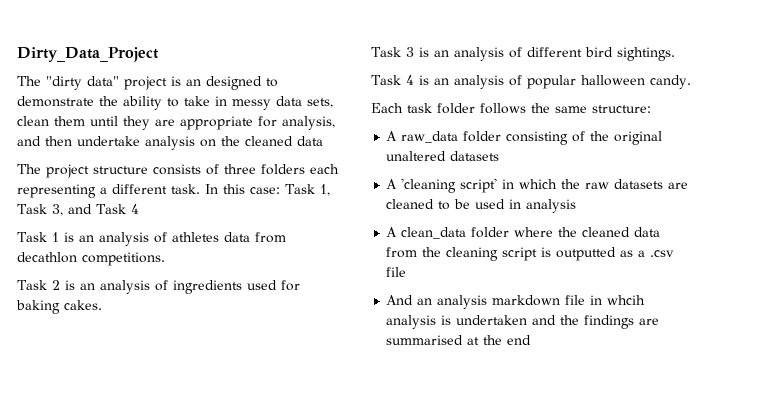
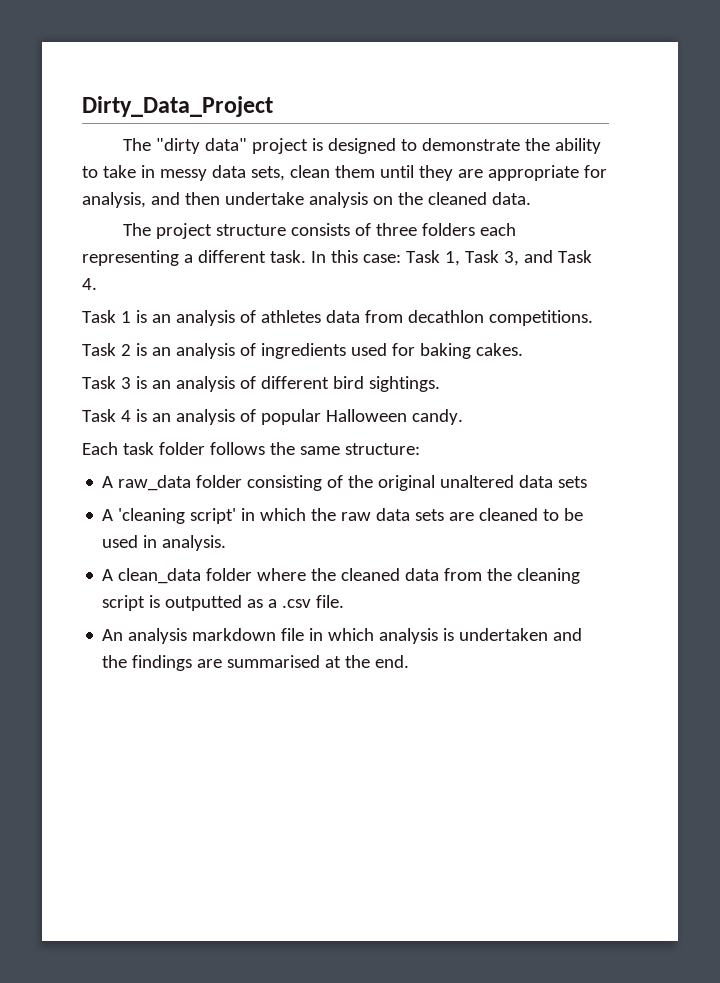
[186,79,201,86] an -> (323, 144) none
[297,136,323,146] data -> [491,192,531,205] data.
[130,204,139,214] 4 -> [82,278,97,290] 4.
[580,75,645,86] halloween -> [325,409,407,422] Halloween
[450,151,500,161] datasets -> [519,475,588,488] data sets
[614,179,664,189] datasets -> [376,508,445,521] data sets
[526,199,577,213] analysis -> [162,535,227,551] analysis.
[386,267,407,277] [386,295,433,305] file // And an -> [316,595,345,608] [102,629,124,641] file. // An
[607,295,646,305] whcih -> [328,628,375,641] which
[507,335,532,345] end -> [375,655,410,668] end.

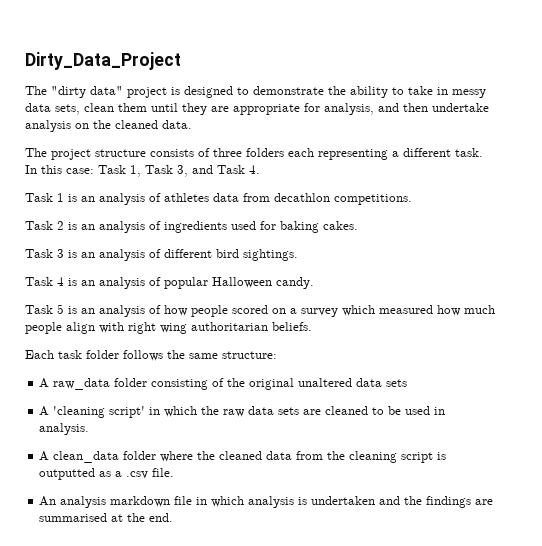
(463, 417) none -> [25,304,495,317] [25,322,312,334] // Task 5 is an analysis of how people scored on a survey which measured how much people align with right wing authoritarian beliefs.

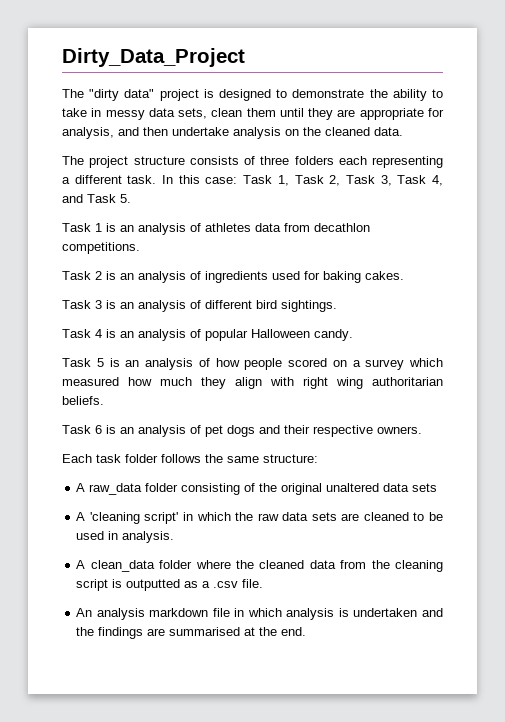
[177,165,188,177] 3, -> [329,175,443,186] 2, Task 3, Task 4,
[249,165,260,174] 4. -> [120,194,131,203] 5.
[25,322,62,334] people -> [201,377,226,389] they
(312, 326) none -> [62,425,422,437] // Task 6 is an analysis of pet dogs and their respective owners.

